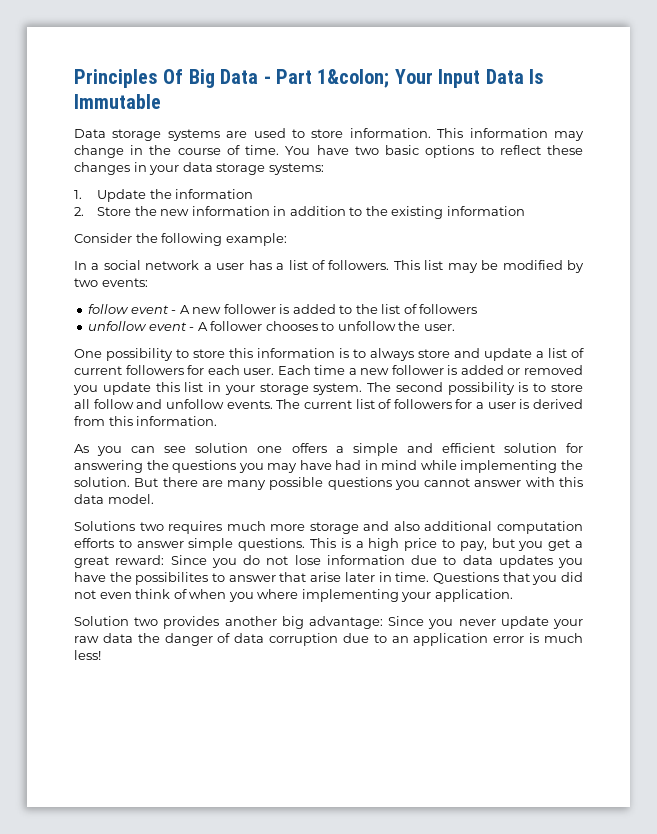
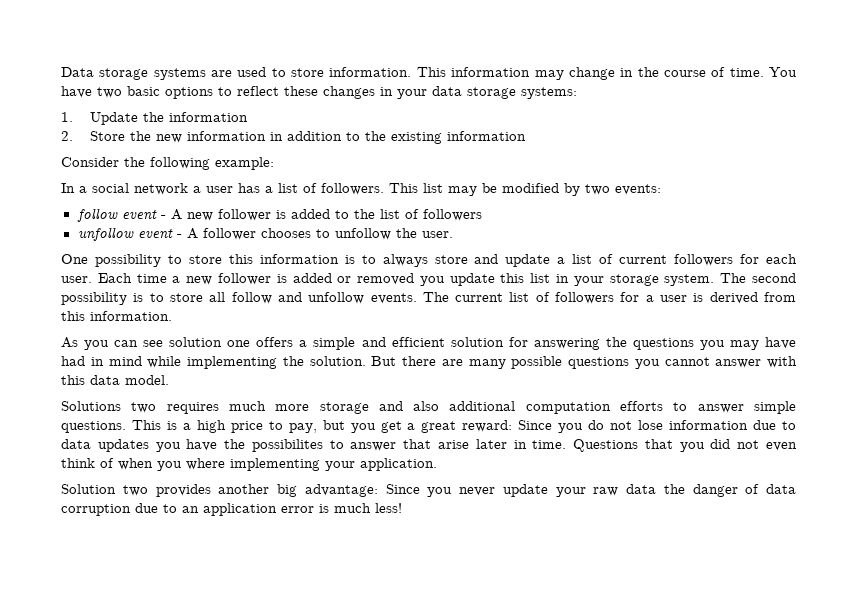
[74,69,544,88] [74,94,161,109] Principles Of Big Data - Part 1&colon; Your Input Data Is Immutable // -> (61, 72) none

